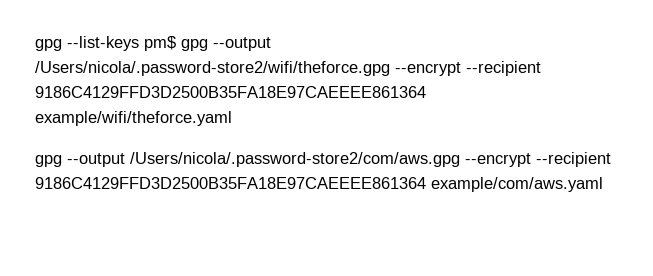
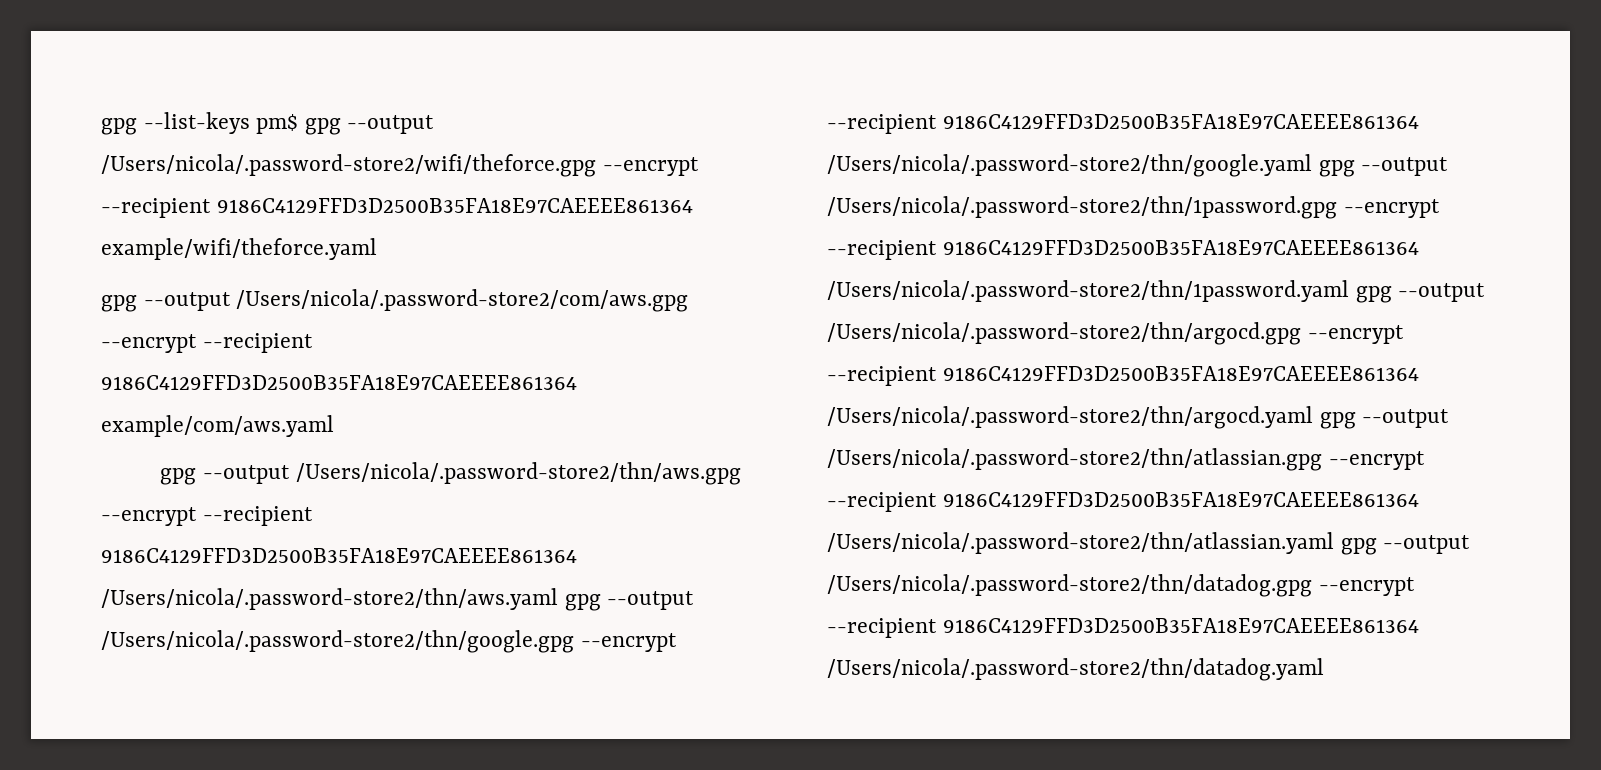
(603, 184) none -> [160,462,741,485] [101,506,313,526] [101,548,577,563] [101,588,695,611] [101,630,677,653] [827,114,1419,134] [827,154,1449,177] [827,196,1440,219] [827,240,1419,260] [827,280,1486,303] [827,322,1404,345] [827,366,1419,386] [827,406,1450,429] [827,448,1425,471] [827,492,1419,512] [827,532,1471,555] [827,574,1415,597] [827,618,1419,638] [827,658,1324,681] // gpg --output /Users/nicola/.password-store2/thn/aws.gpg --encrypt --recipient 9186C4129FFD3D2500B35FA18E97CAEEEE861364 /Users/nicola/.password-store2/thn/aws.yaml gpg --output /Users/nicola/.password-store2/thn/google.gpg --encrypt --recipient 9186C4129FFD3D2500B35FA18E97CAEEEE861364 /Users/nicola/.password-store2/thn/google.yaml gpg --output /Users/nicola/.password-store2/thn/1password.gpg --encrypt --recipient 9186C4129FFD3D2500B35FA18E97CAEEEE861364 /Users/nicola/.password-store2/thn/1password.yaml gpg --output /Users/nicola/.password-store2/thn/argocd.gpg --encrypt --recipient 9186C4129FFD3D2500B35FA18E97CAEEEE861364 /Users/nicola/.password-store2/thn/argocd.yaml gpg --output /Users/nicola/.password-store2/thn/atlassian.gpg --encrypt --recipient 9186C4129FFD3D2500B35FA18E97CAEEEE861364 /Users/nicola/.password-store2/thn/atlassian.yaml gpg --output /Users/nicola/.password-store2/thn/datadog.gpg --encrypt --recipient 9186C4129FFD3D2500B35FA18E97CAEEEE861364 /Users/nicola/.password-store2/thn/datadog.yaml

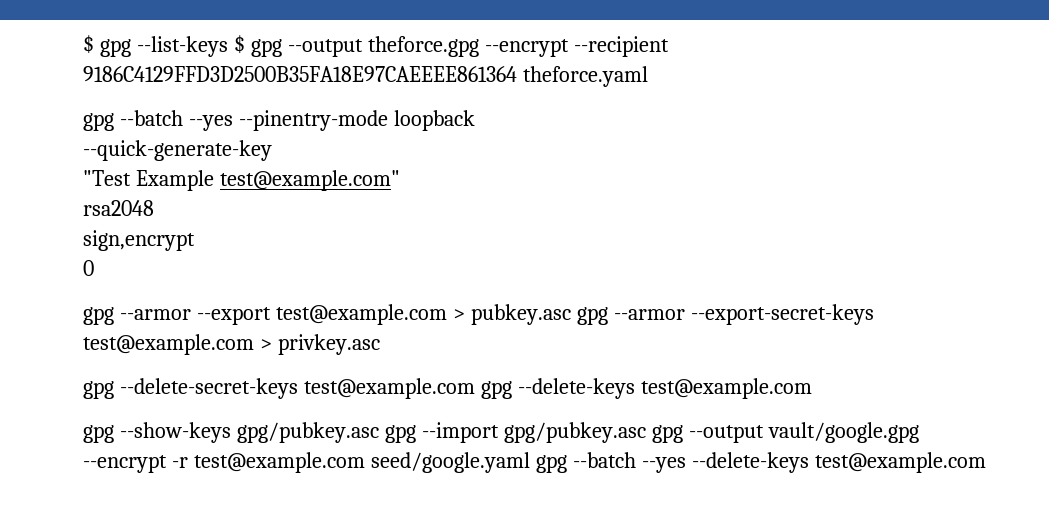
(101, 126) none -> [83,35,94,54] $
[256,114,435,135] [101,154,699,177] [101,198,693,218] [101,238,377,260] [101,289,689,312] [101,333,313,353] [101,375,577,390] [101,415,334,437] [160,462,741,485] [101,506,313,526] [101,548,577,563] [101,588,695,611] [101,630,677,653] [827,114,1419,134] [827,154,1449,177] [827,196,1440,219] [827,240,1419,260] [827,280,1486,303] [827,322,1404,345] [827,366,1419,386] [827,406,1450,429] [827,448,1425,471] [827,492,1419,512] [827,532,1471,555] [827,574,1415,597] [827,618,1419,638] [827,658,1324,681] pm$ gpg --output /Users/nicola/.password-store2/wifi/theforce.gpg --encrypt --recipient 9186C4129FFD3D2500B35FA18E97CAEEEE861364 example/wifi/theforce.yaml // gpg --output /Users/nicola/.password-store2/com/aws.gpg --encrypt --recipient 9186C4129FFD3D2500B35FA18E97CAEEEE861364 example/com/aws.yaml // gpg --output /Users/nicola/.password-store2/thn/aws.gpg --encrypt --recipient 9186C4129FFD3D2500B35FA18E97CAEEEE861364 /Users/nicola/.password-store2/thn/aws.yaml gpg --output /Users/nicola/.password-store2/thn/google.gpg --encrypt --recipient 9186C4129FFD3D2500B35FA18E97CAEEEE861364 /Users/nicola/.password-store2/thn/google.yaml gpg --output /Users/nicola/.password-store2/thn/1password.gpg --encrypt --recipient 9186C4129FFD3D2500B35FA18E97CAEEEE861364 /Users/nicola/.password-store2/thn/1password.yaml gpg --output /Users/nicola/.password-store2/thn/argocd.gpg --encrypt --recipient 9186C4129FFD3D2500B35FA18E97CAEEEE861364 /Users/nicola/.password-store2/thn/argocd.yaml gpg --output /Users/nicola/.password-store2/thn/atlassian.gpg --encrypt --recipient 9186C4129FFD3D2500B35FA18E97CAEEEE861364 /Users/nicola/.password-store2/thn/atlassian.yaml gpg --output /Users/nicola/.password-store2/thn/datadog.gpg --encrypt --recipient 9186C4129FFD3D2500B35FA18E97CAEEEE861364 /Users/nicola/.password-store2/thn/datadog.yaml -> [233,35,669,57] [83,66,648,87] [83,110,475,131] [83,140,272,161] [83,170,400,191] [83,200,154,216] [83,230,195,251] [83,260,94,276] [83,304,874,325] [83,334,380,355] [83,378,812,399] [83,422,919,443] [83,452,986,473] $ gpg --output theforce.gpg --encrypt --recipient 9186C4129FFD3D2500B35FA18E97CAEEEE861364 theforce.yaml // gpg --batch --yes --pinentry-mode loopback // --quick-generate-key // "Test Example test@example.com" // rsa2048 // sign,encrypt // 0 // gpg --armor --export test@example.com > pubkey.asc gpg --armor --export-secret-keys test@example.com > privkey.asc // gpg --delete-secret-keys test@example.com gpg --delete-keys test@example.com // gpg --show-keys gpg/pubkey.asc gpg --import gpg/pubkey.asc gpg --output vault/google.gpg --encrypt -r test@example.com seed/google.yaml gpg --batch --yes --delete-keys test@example.com

